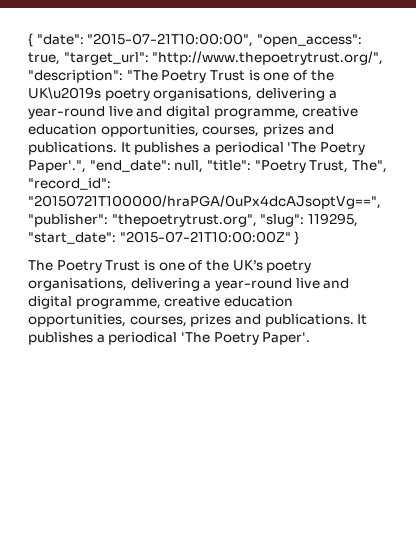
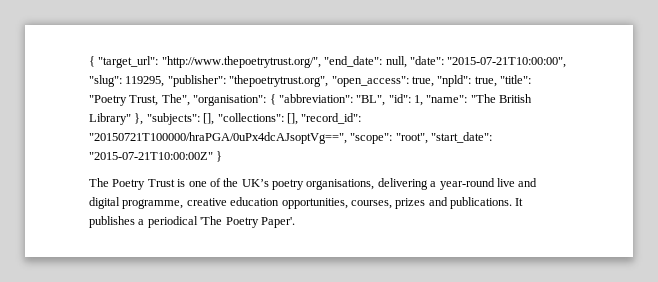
[28,33,362,47] [28,51,384,65] [28,70,334,83] [28,87,337,101] [28,106,359,119] [28,124,334,137] [28,142,365,155] [28,160,387,173] [28,178,111,190] [28,195,381,209] [28,213,358,227] { "date": "2015-07-21T10:00:00", "open_access": true, "target_url": "http://www.thepoetrytrust.org/", "description": "The Poetry Trust is one of the UK\u2019s poetry organisations, delivering a year-round live and digital programme, creative education opportunities, courses, prizes and publications. It publishes a periodical 'The Poetry Paper'.", "end_date": null, "title": "Poetry Trust, The", "record_id": "20150721T100000/hraPGA/0uPx4dcAJsoptVg==", "publisher": "thepoetrytrust.org", "slug": 119295, -> [89,56,567,68] [89,75,531,87] [89,94,533,106] [89,113,362,125] [89,132,428,144] { "target_url": "http://www.thepoetrytrust.org/", "end_date": null, "date": "2015-07-21T10:00:00", "slug": 119295, "publisher": "thepoetrytrust.org", "open_access": true, "npld": true, "title": "Poetry Trust, The", "organisation": { "abbreviation": "BL", "id": 1, "name": "The British Library" }, "subjects": [], "collections": [], "record_id": "20150721T100000/hraPGA/0uPx4dcAJsoptVg==", "scope": "root",

